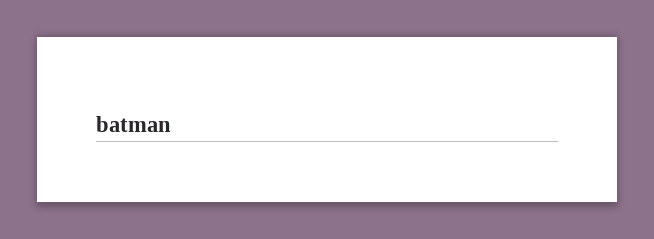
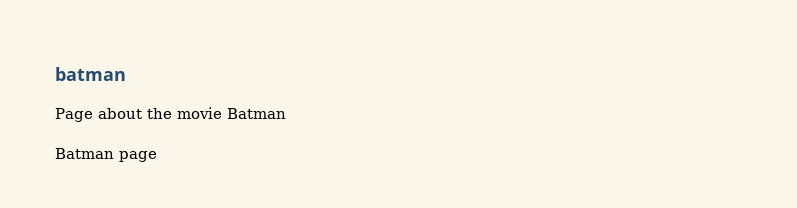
(171, 124) none -> [55,107,286,122] [55,148,157,162] // Page about the movie Batman // Batman page

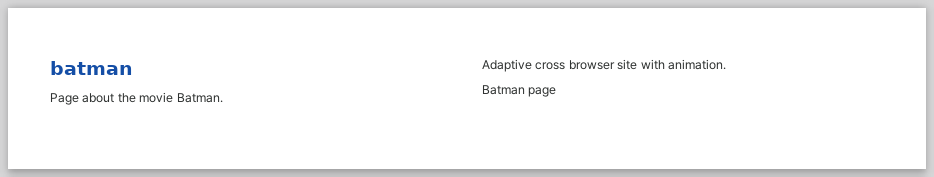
[227,108,286,119] Batman -> [176,93,223,103] [482,59,726,72] Batman. // Adaptive cross browser site with animation.

